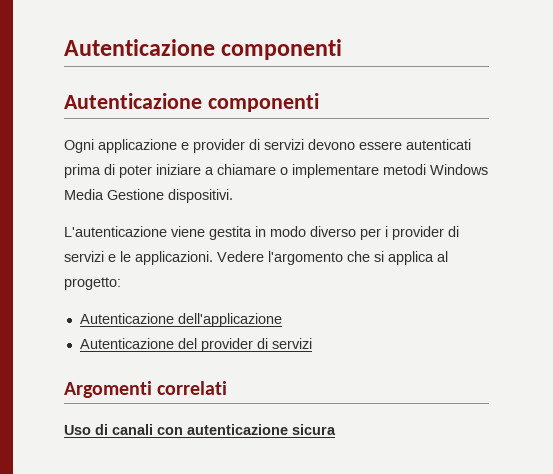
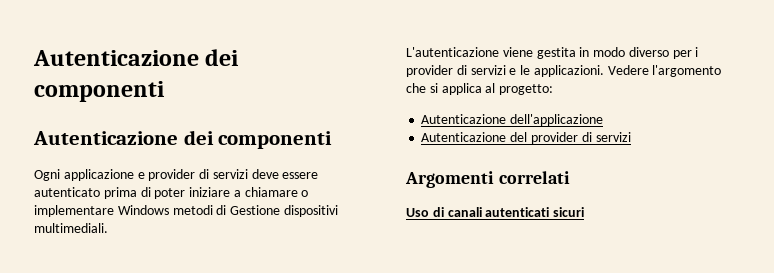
[64,39,215,56] Autenticazione -> [33,49,240,66] Autenticazione dei
(202, 101) none -> [183,130,214,145] dei
[308,139,471,150] devono essere autenticati -> [251,169,319,179] [34,187,100,197] deve essere autenticato
[383,164,488,175] [64,189,233,203] metodi Windows Media Gestione dispositivi. -> [117,205,338,217] [34,223,108,233] Windows metodi di Gestione dispositivi multimediali.
[157,424,336,435] con autenticazione sicura -> [485,207,585,217] autenticati sicuri

